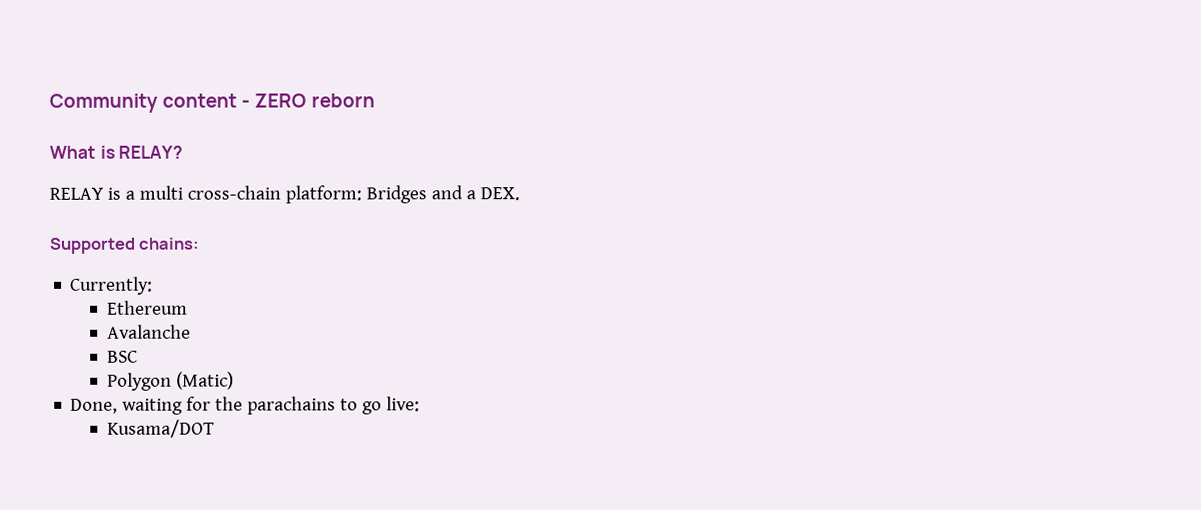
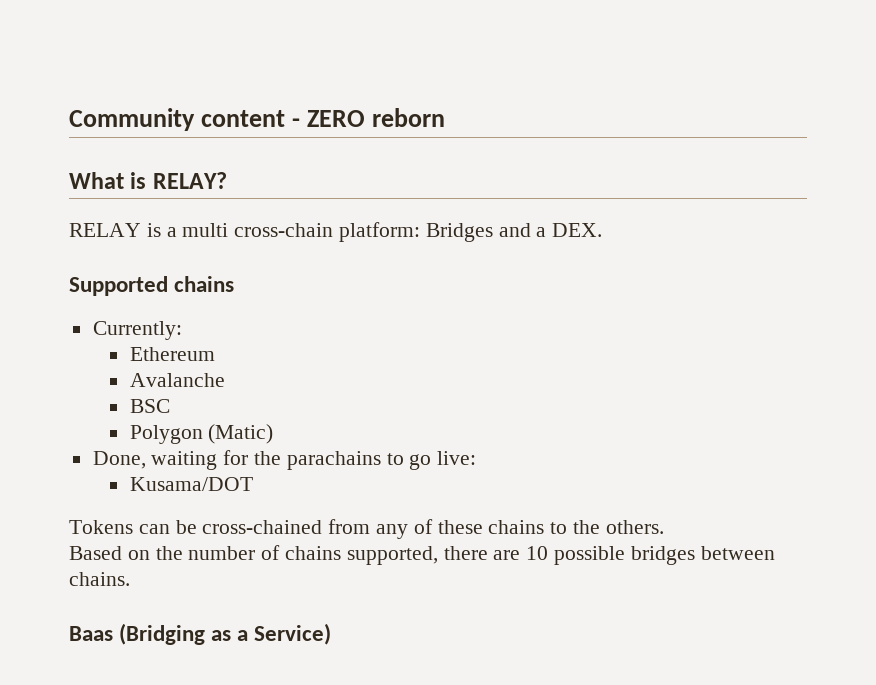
[138,237,200,250] chains: -> [174,276,235,292] chains
(216, 428) none -> [69,519,664,539] [69,545,775,565] [69,572,130,586] [69,623,332,645] // Tokens can be cross-chained from any of these chains to the others. // Based on the number of chains supported, there are 10 possible bridges between chains. // Baas (Bridging as a Service)

